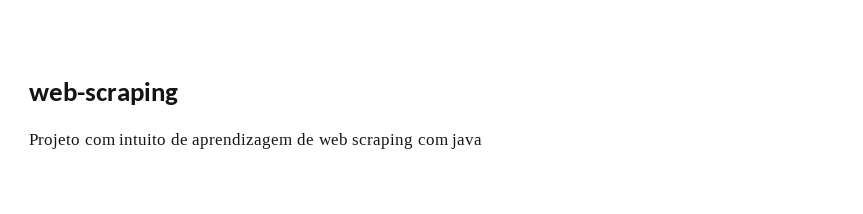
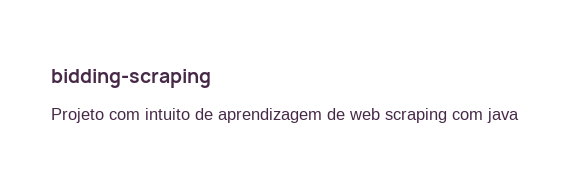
[29,82,178,105] web-scraping -> [51,69,211,88] bidding-scraping

